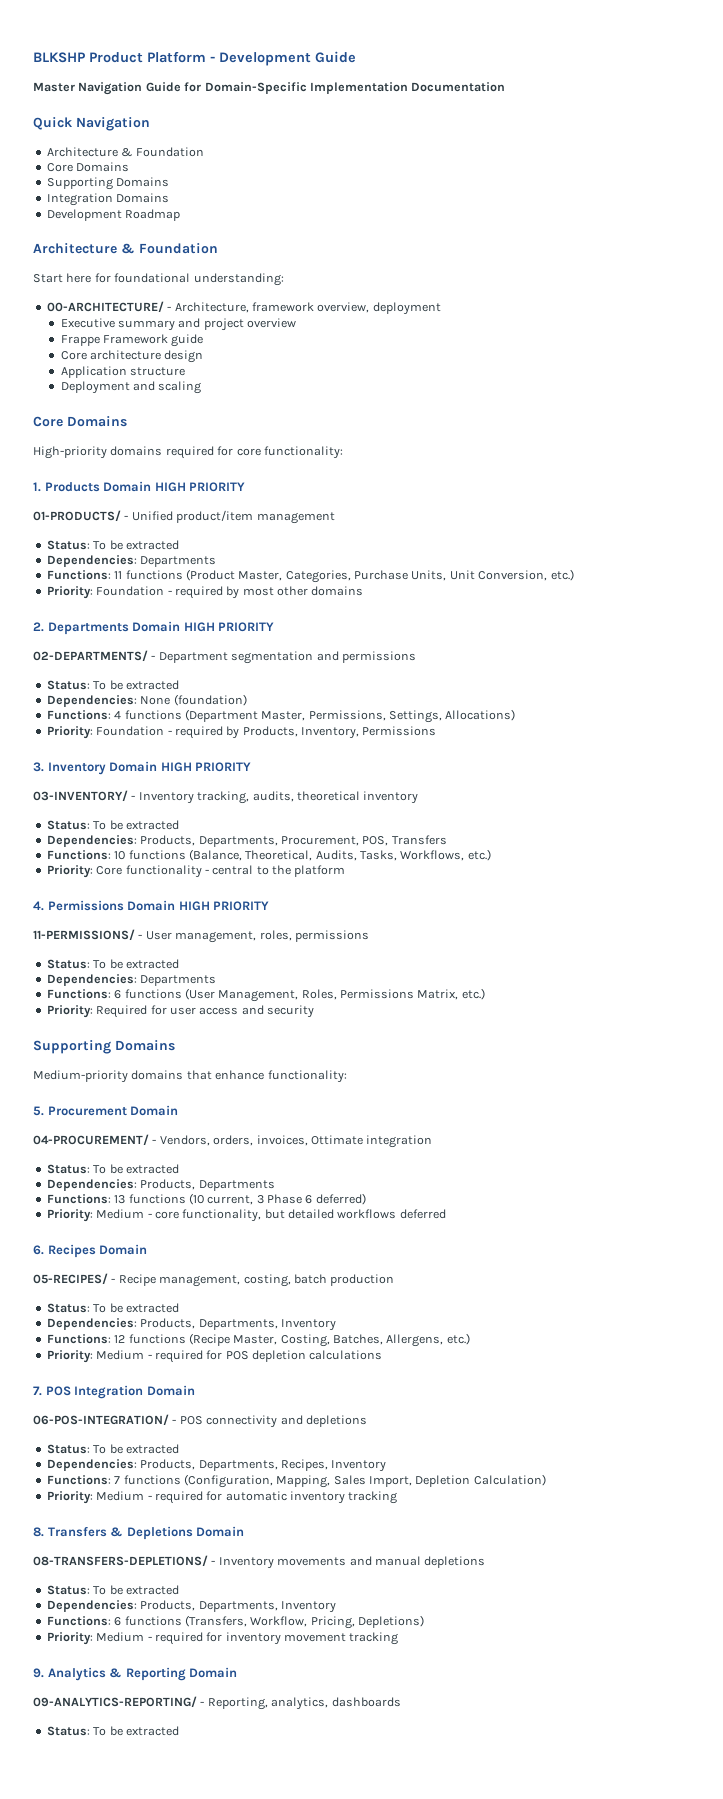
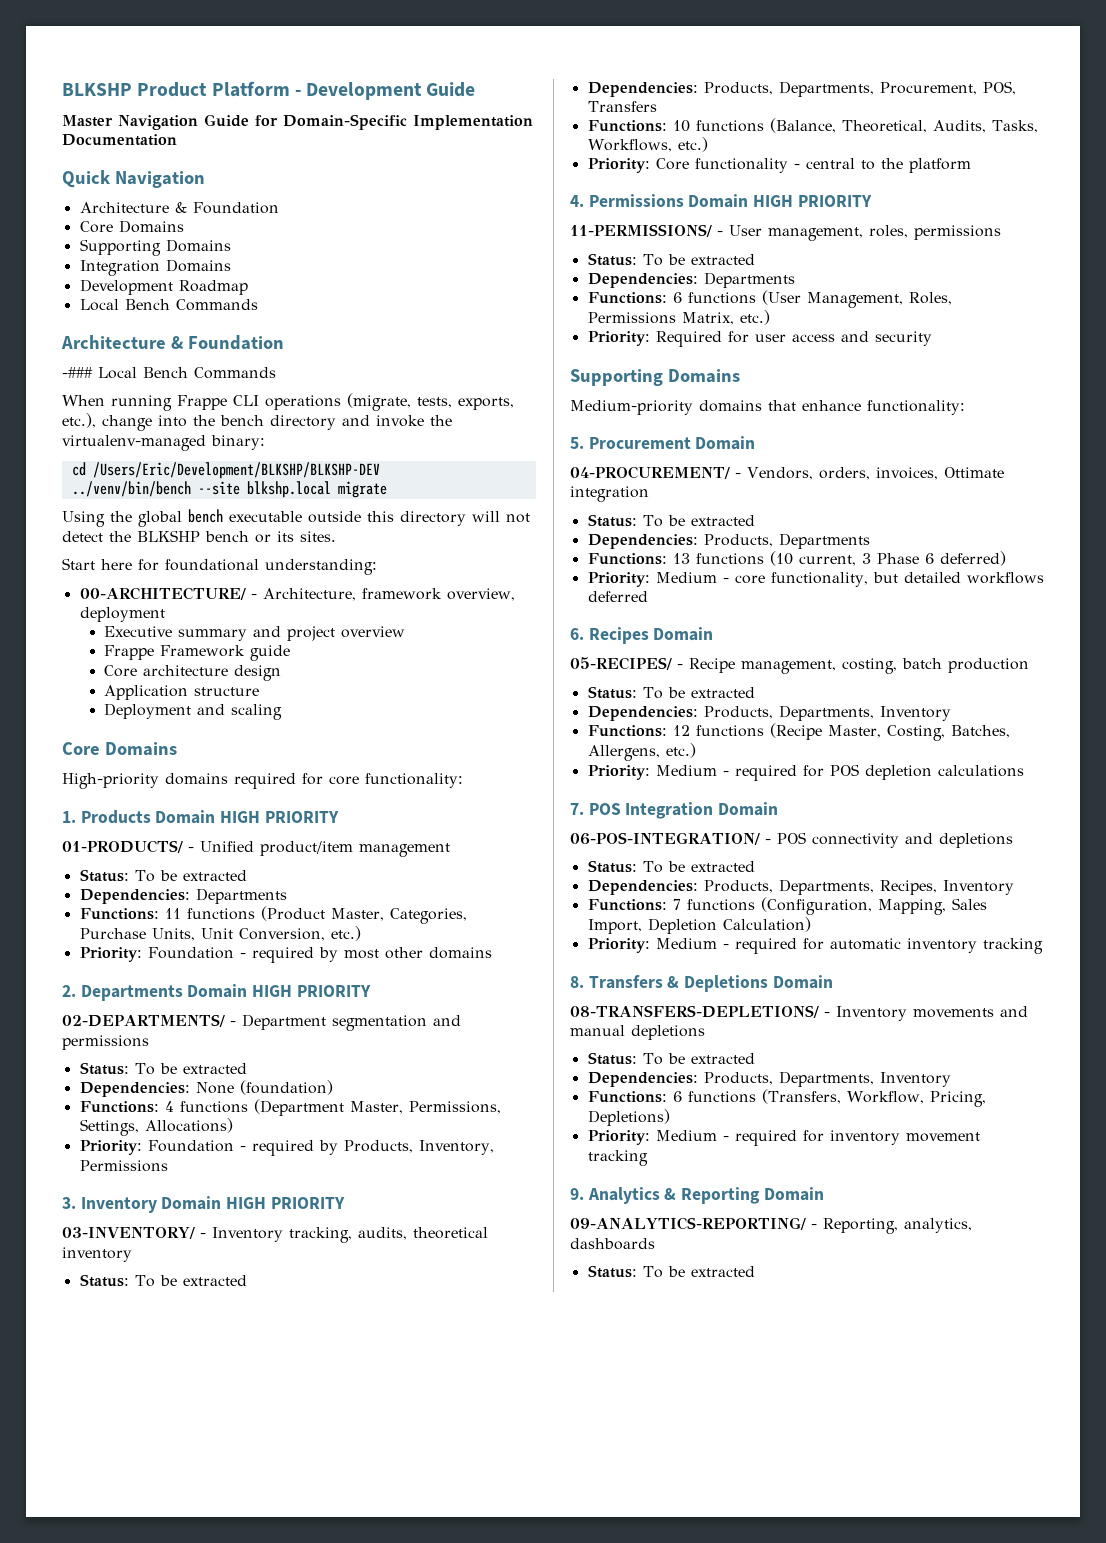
[33,243,218,254] // Architecture & Foundation -> [79,299,258,311] [61,335,284,350] [62,367,276,379] [62,393,514,411] [62,413,452,431] [62,435,265,451] [71,462,380,479] [71,481,387,498] [62,509,530,527] [62,530,336,543] // Local Bench Commands // Architecture & Foundation // -### Local Bench Commands // When running Frappe CLI operations (migrate, tests, exports, etc.), change into the bench directory and invoke the virtualenv-managed binary: // cd /Users/Eric/Development/BLKSHP/BLKSHP-DEV // ../venv/bin/bench --site blkshp.local migrate // Using the global bench executable outside this directory will not detect the BLKSHP bench or its sites.

